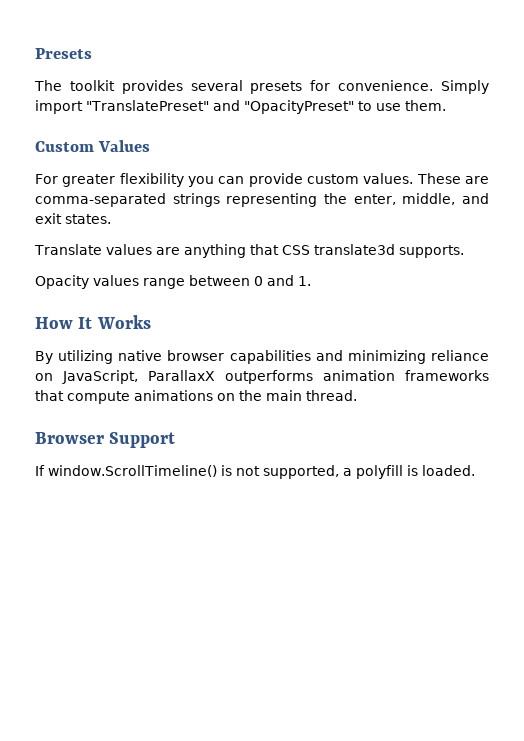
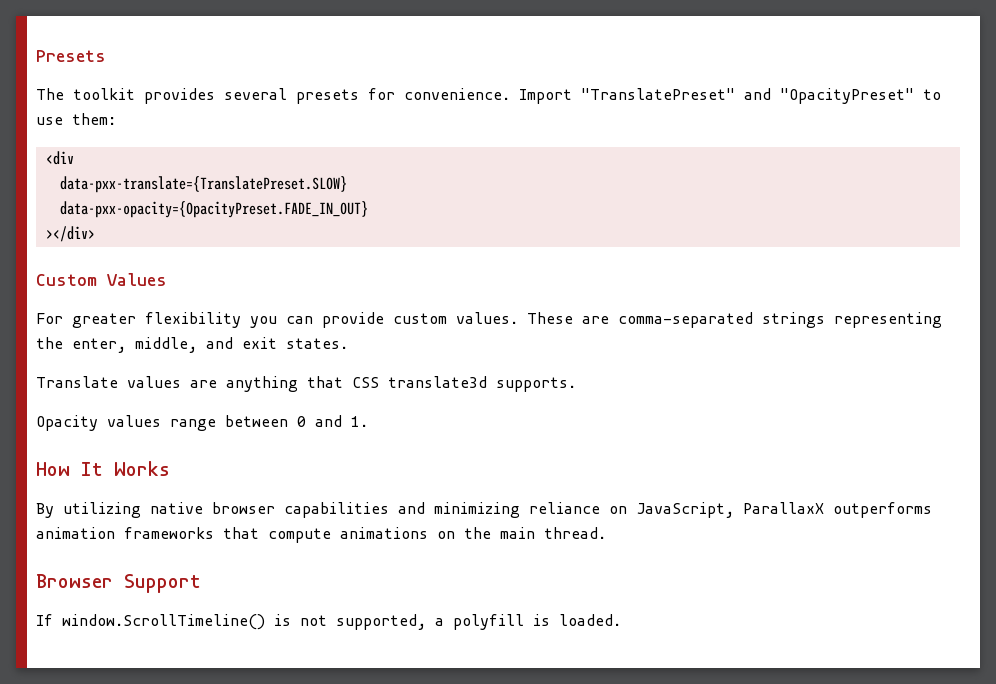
[440,80,489,94] [35,100,83,114] Simply import -> [519,89,572,104] Import
[404,100,446,111] them. -> [72,113,116,125] [45,151,74,165] [59,176,347,193] [59,201,368,218] [45,226,95,242] them: // <div // data-pxx-translate={TranslatePreset.SLOW} // data-pxx-opacity={OpacityPreset.FADE_IN_OUT} // ></div>

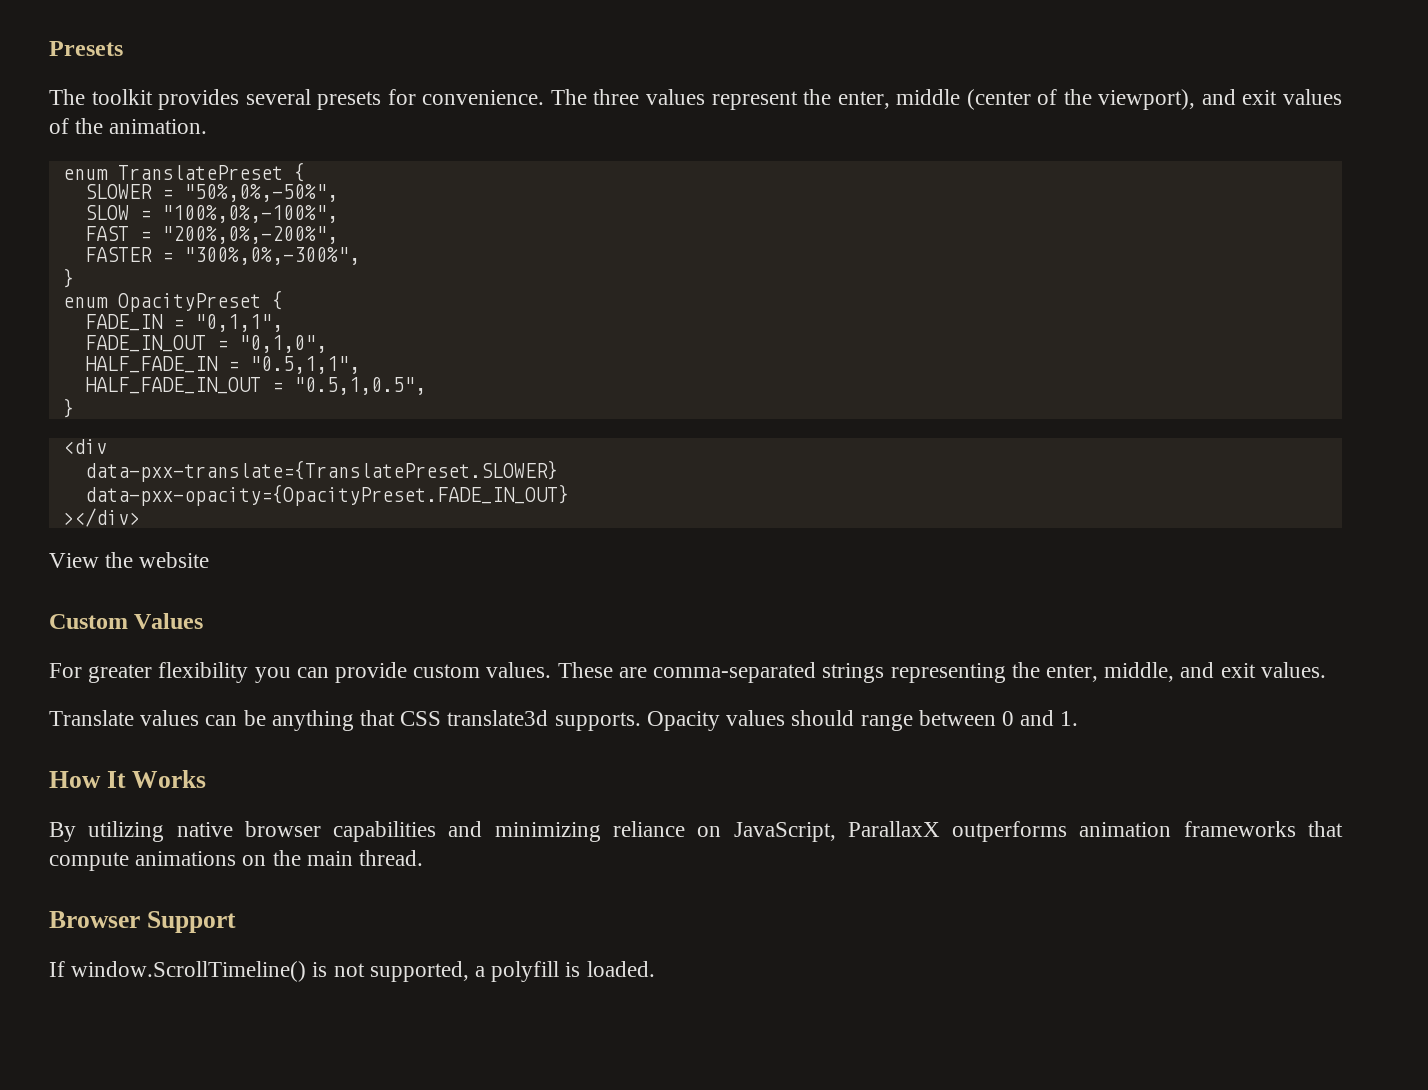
[519,88,941,104] [36,113,116,125] Import "TranslatePreset" and "OpacityPreset" to use them: -> [550,89,1342,110] [49,118,208,134] [62,162,305,182] [84,184,338,202] [84,205,338,223] [84,226,338,244] [84,247,360,265] [62,268,74,288] [62,290,283,312] [84,314,283,332] [84,335,327,353] [84,356,360,374] [84,377,426,395] [62,398,74,418] The three values represent the enter, middle (center of the viewport), and exit values of the animation. // enum TranslatePreset { // SLOWER = "50%,0%,-50%", // SLOW = "100%,0%,-100%", // FAST = "200%,0%,-200%", // FASTER = "300%,0%,-300%", // } // enum OpacityPreset { // FADE_IN = "0,1,1", // FADE_IN_OUT = "0,1,0", // HALF_FADE_IN = "0.5,1,1", // HALF_FADE_IN_OUT = "0.5,1,0.5", // }
[59,176,347,193] data-pxx-translate={TranslatePreset.SLOW} -> [84,460,558,482] data-pxx-translate={TranslatePreset.SLOWER}
(95, 234) none -> [49,552,210,568] // View the website
[286,338,348,349] states. -> [1260,662,1326,678] values.
[190,380,217,388] are -> [205,710,266,726] can be
(576, 384) // -> (641, 721) none
(161, 421) none -> [791,710,855,726] should

